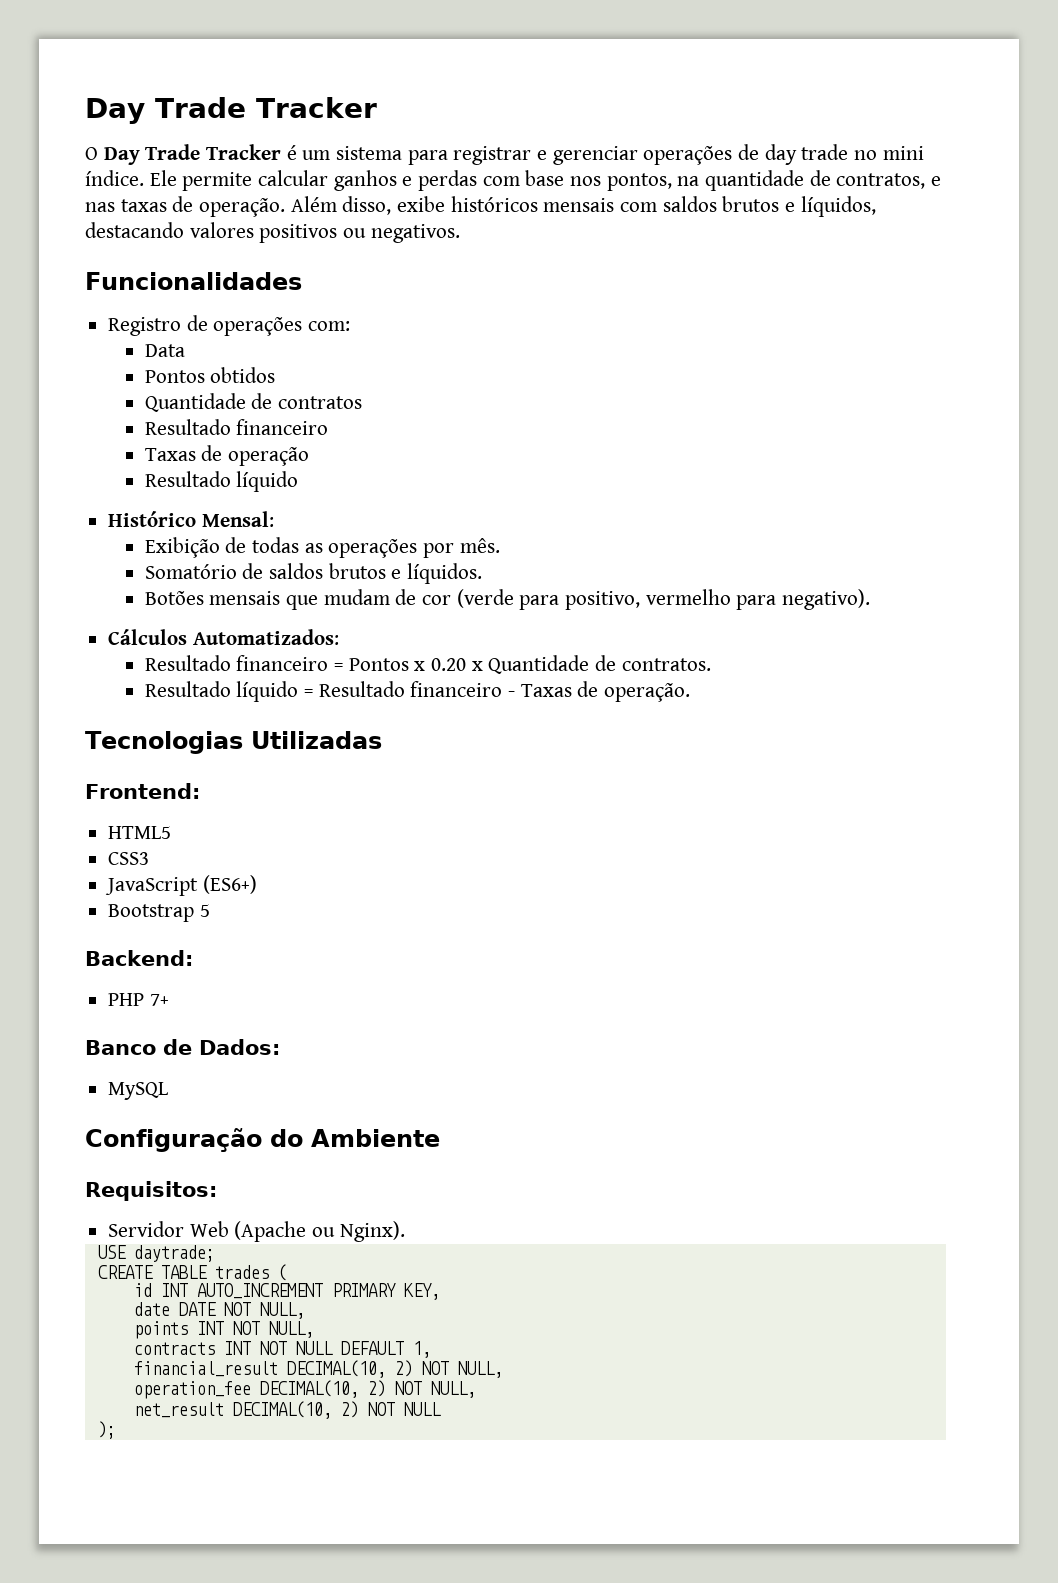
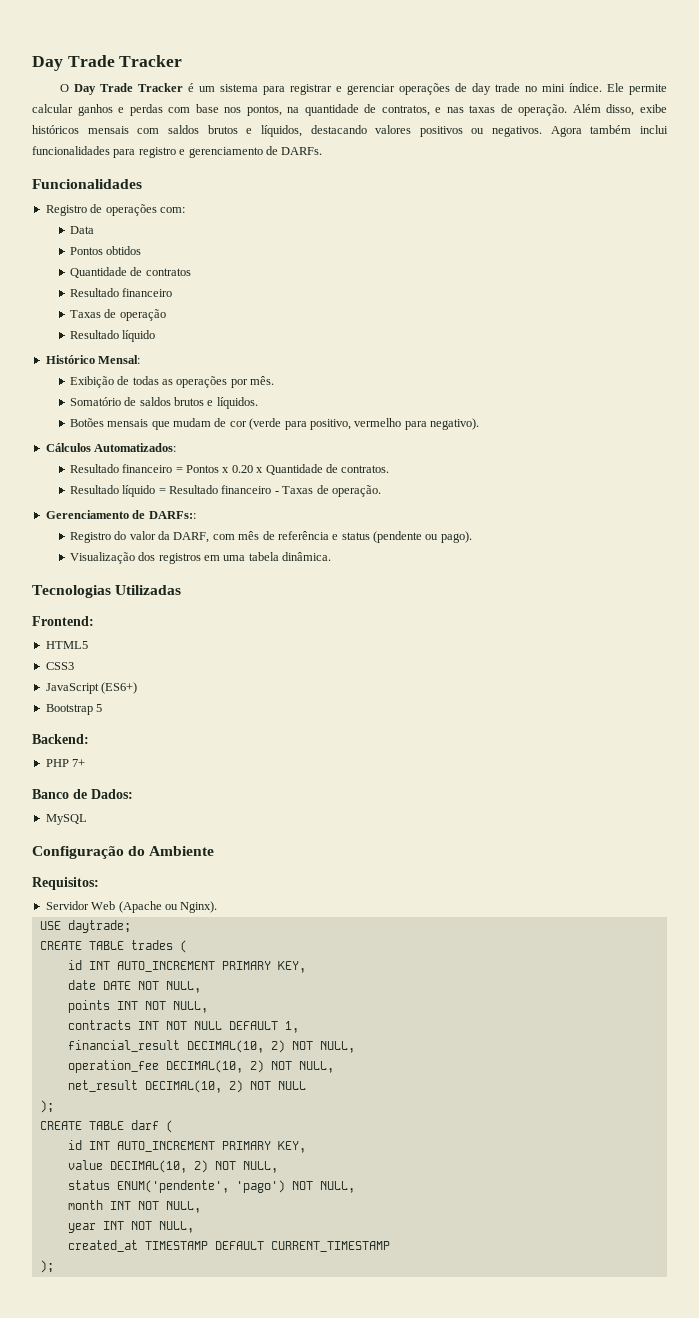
(460, 233) none -> [550,125,668,137] [32,146,323,158] Agora também inclui funcionalidades para registro e gerenciamento de DARFs.
(691, 692) none -> [45,510,196,519] [69,531,472,543] [69,552,332,564] // Gerenciamento de DARFs:: // Registro do valor da DARF, com mês de referência e status (pendente ou pago). // Visualização dos registros em uma tabela dinâmica.
(116, 1430) none -> [39,1120,173,1133] [67,1140,306,1153] [67,1160,278,1173] [67,1180,355,1193] [67,1200,201,1213] [67,1221,194,1233] [67,1240,390,1252] [39,1260,54,1273] // CREATE TABLE darf ( // id INT AUTO_INCREMENT PRIMARY KEY, // value DECIMAL(10, 2) NOT NULL, // status ENUM('pendente', 'pago') NOT NULL, // month INT NOT NULL, // year INT NOT NULL, // created_at TIMESTAMP DEFAULT CURRENT_TIMESTAMP // );

